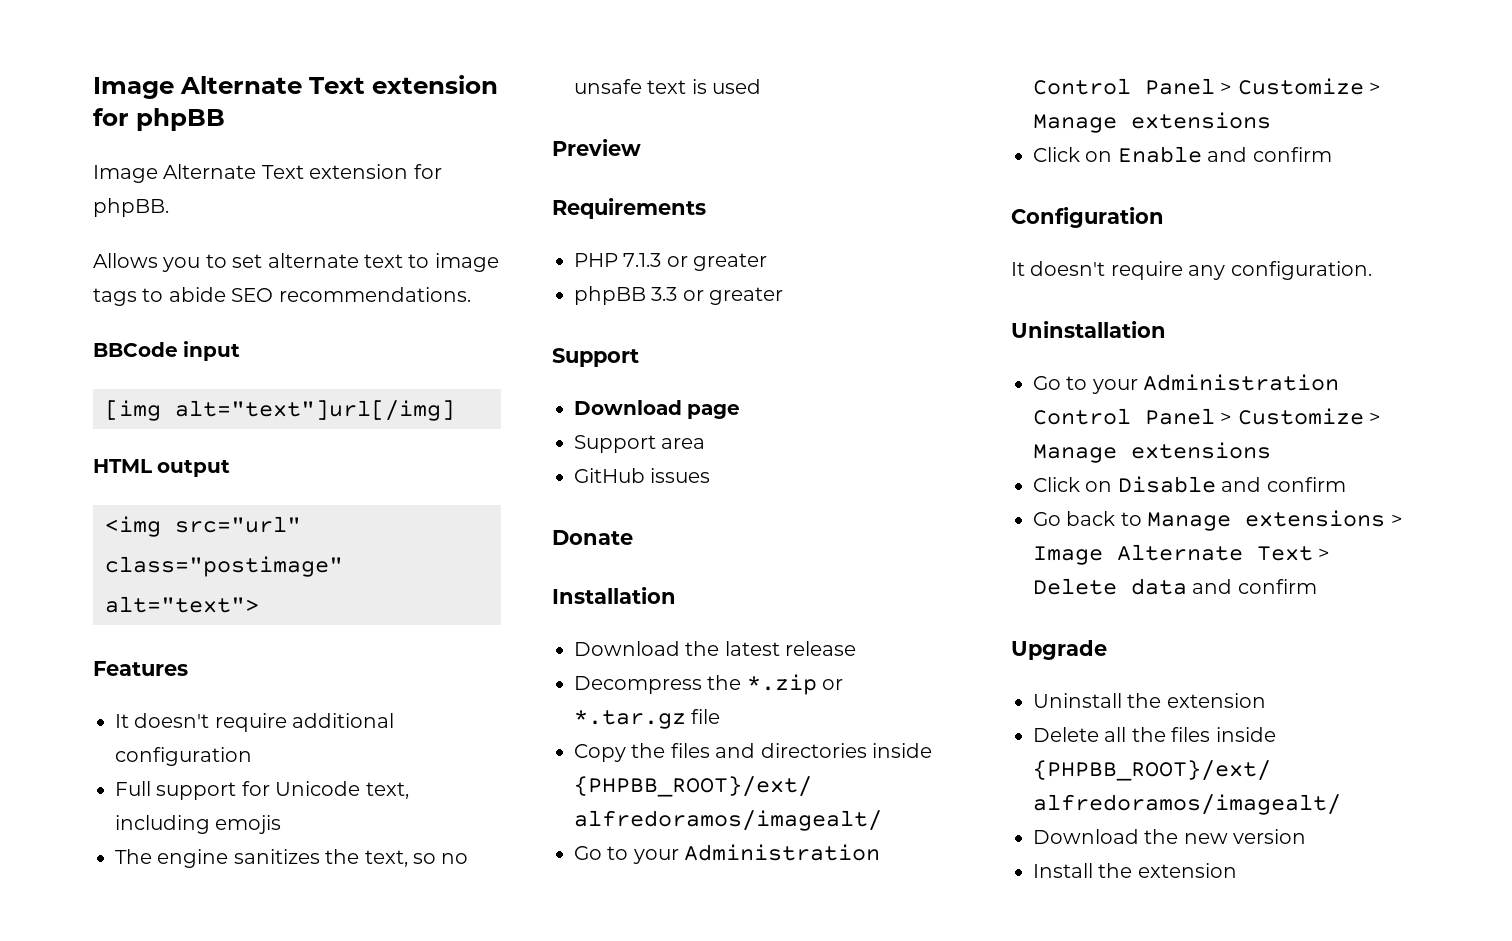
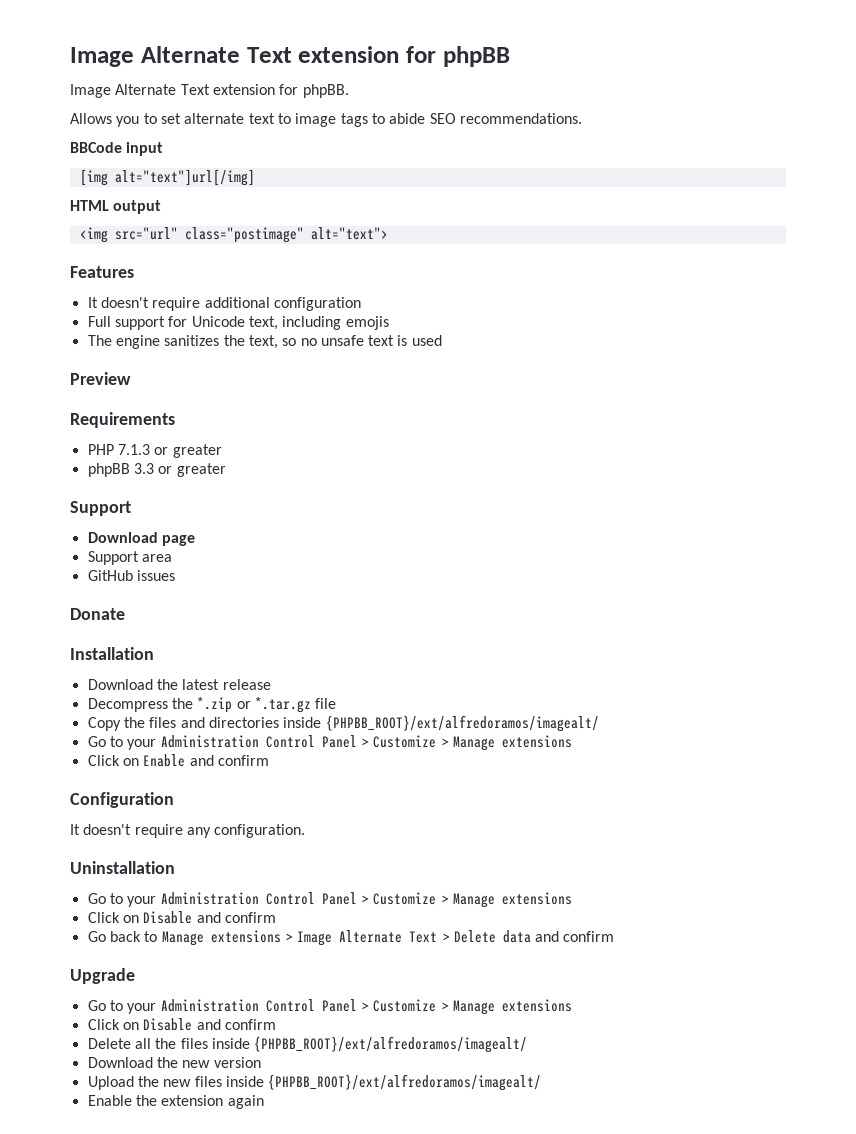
[1033,693,1266,708] Uninstall the extension -> [87,999,572,1015] [87,1018,276,1031] Go to your Administration Control Panel > Customize > Manage extensions // Click on Disable and confirm
[1033,863,1237,878] Install the extension -> [87,1074,542,1091] [87,1095,264,1109] Upload the new files inside {PHPBB_ROOT}/ext/alfredoramos/imagealt/ // Enable the extension again

